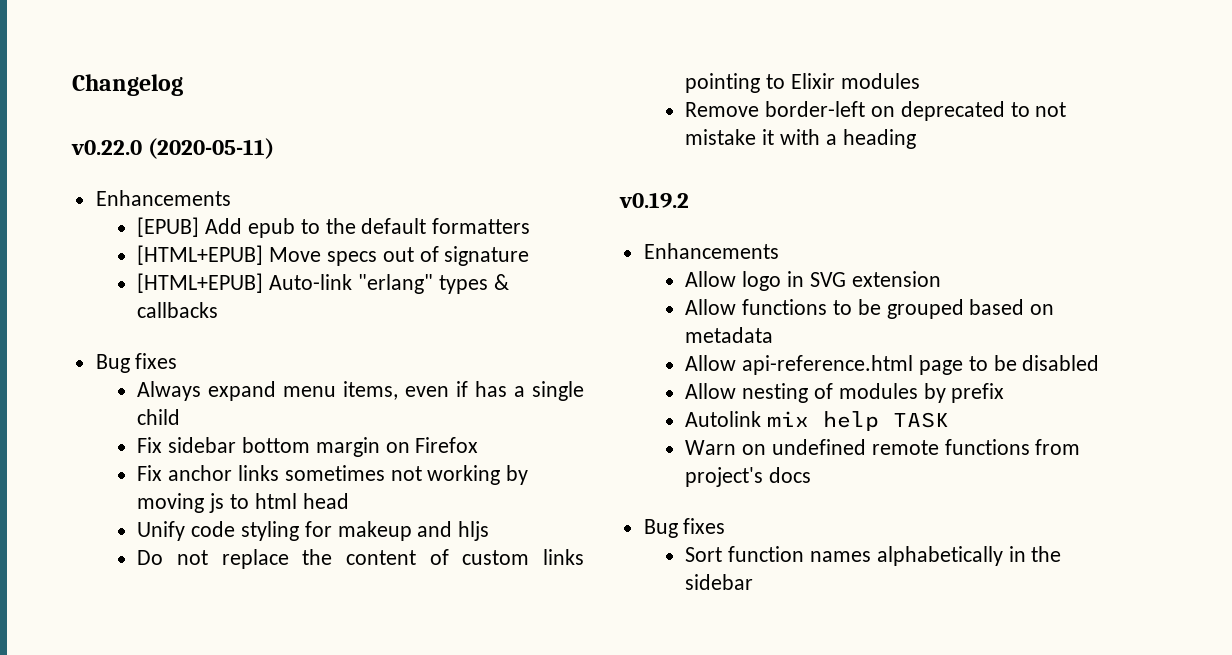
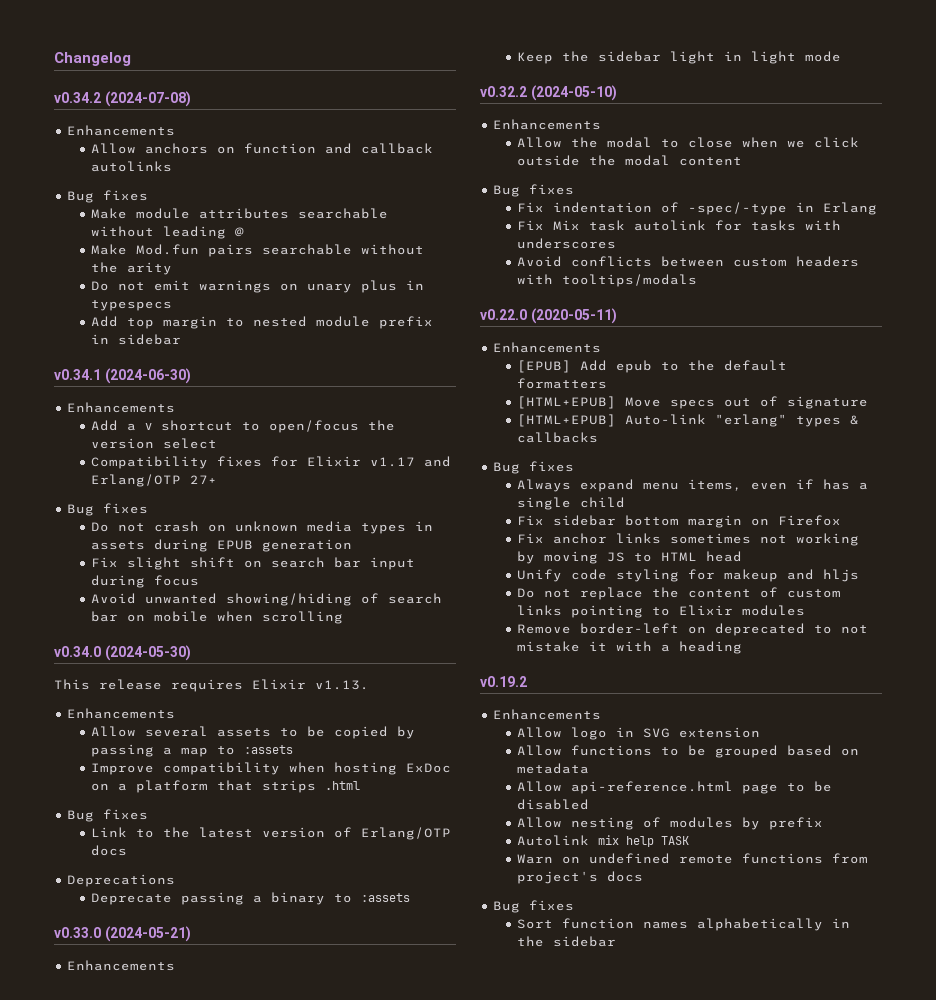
(183, 85) none -> [54,91,191,107] [67,125,176,136] [90,143,433,154] [90,161,172,172] [67,190,149,203] [90,208,388,219] [90,226,244,239] [90,244,424,257] [90,262,172,275] [90,280,424,293] [90,300,172,311] [90,316,433,329] [90,334,181,345] [54,368,191,384] [67,402,176,413] [90,420,395,433] [90,438,217,449] [90,456,451,469] [90,474,217,487] [67,503,149,516] [90,521,433,534] [90,539,352,552] [90,557,415,570] [90,575,199,588] [90,593,442,606] [90,611,343,624] [54,645,191,661] [54,679,369,692] [67,708,176,719] [90,726,415,739] [90,744,293,757] [90,762,451,775] [90,780,360,793] [67,809,149,822] [90,827,451,840] [90,845,127,856] [67,874,176,887] [90,892,410,905] [54,926,191,942] [67,960,176,971] [516,51,841,64] [480,85,617,101] [493,119,602,130] [516,137,859,148] [516,155,742,166] [493,184,575,197] [516,202,877,215] [516,220,841,231] [516,238,616,249] [516,256,859,267] [516,274,697,287] // v0.34.2 (2024-07-08) // Enhancements // Allow anchors on function and callback autolinks // Bug fixes // Make module attributes searchable without leading @ // Make Mod.fun pairs searchable without the arity // Do not emit warnings on unary plus in typespecs // Add top margin to nested module prefix in sidebar // v0.34.1 (2024-06-30) // Enhancements // Add a v shortcut to open/focus the version select // Compatibility fixes for Elixir v1.17 and Erlang/OTP 27+ // Bug fixes // Do not crash on unknown media types in assets during EPUB generation // Fix slight shift on search bar input during focus // Avoid unwanted showing/hiding of search bar on mobile when scrolling // v0.34.0 (2024-05-30) // This release requires Elixir v1.13. // Enhancements // Allow several assets to be copied by passing a map to :assets // Improve compatibility when hosting ExDoc on a platform that strips .html // Bug fixes // Link to the latest version of Erlang/OTP docs // Deprecations // Deprecate passing a binary to :assets // v0.33.0 (2024-05-21) // Enhancements // Keep the sidebar light in light mode // v0.32.2 (2024-05-10) // Enhancements // Allow the modal to close when we click outside the modal content // Bug fixes // Fix indentation of -spec/-type in Erlang // Fix Mix task autolink for tasks with underscores // Avoid conflicts between custom headers with tooltips/modals
[209,493,297,513] js to html -> [606,552,697,562] JS to HTML

